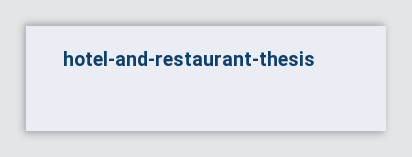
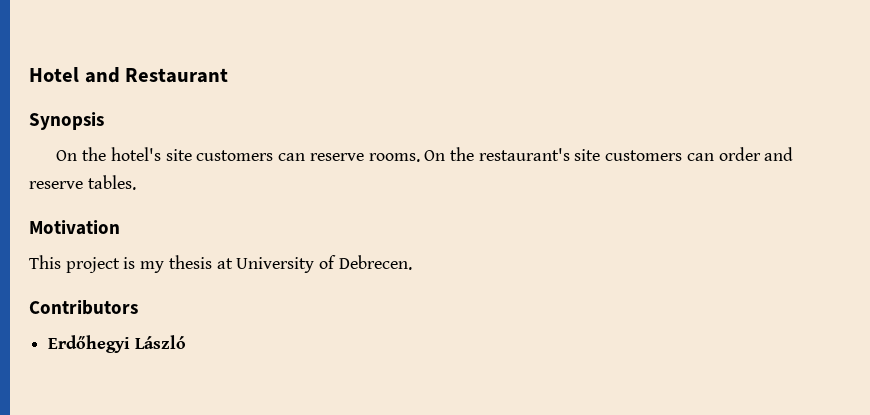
[63,51,315,66] hotel-and-restaurant-thesis -> [29,67,229,83] [29,112,104,130] [56,147,794,162] [29,175,136,190] [29,220,120,235] [29,255,412,273] [29,300,138,315] [48,335,186,353] Hotel and Restaurant // Synopsis // On the hotel's site customers can reserve rooms. On the restaurant's site customers can order and reserve tables. // Motivation // This project is my thesis at University of Debrecen. // Contributors // Erdőhegyi László

